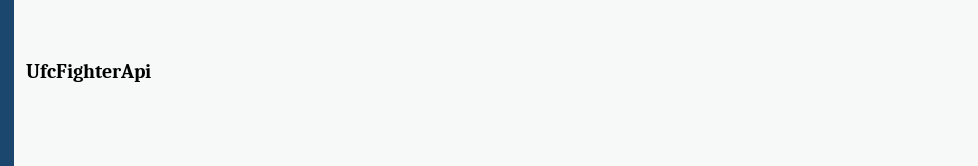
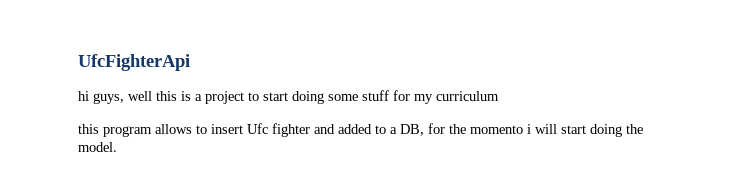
(151, 72) none -> [78,90,499,104] [78,123,643,137] [78,142,117,152] // hi guys, well this is a project to start doing some stuff for my curriculum // this program allows to insert Ufc fighter and added to a DB, for the momento i will start doing the model.

